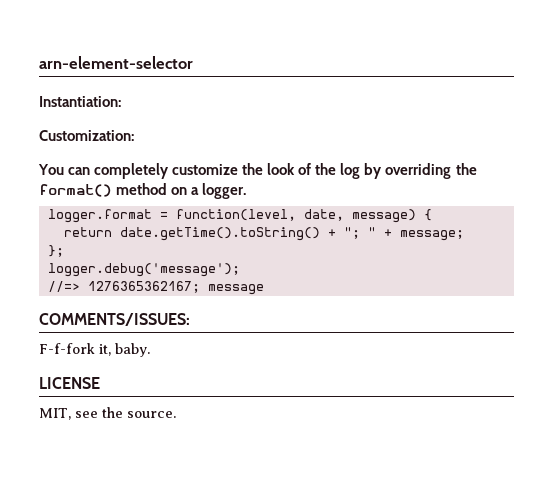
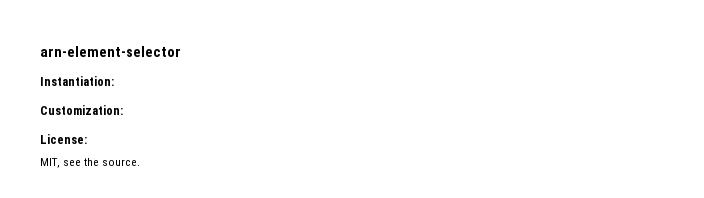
[38,163,477,179] [39,183,247,199] [47,209,432,223] [63,227,464,241] [47,245,64,257] [47,263,240,277] [47,281,264,295] [39,313,190,326] [39,343,150,357] [39,377,100,389] You can completely customize the look of the log by overriding the format() method on a logger. // logger.format = function(level, date, message) { // return date.getTime().toString() + "; " + message; // }; // logger.debug('message'); // //=> 1276365362167; message // COMMENTS/ISSUES: // F-f-fork it, baby. // LICENSE -> [40,134,87,144] License:

